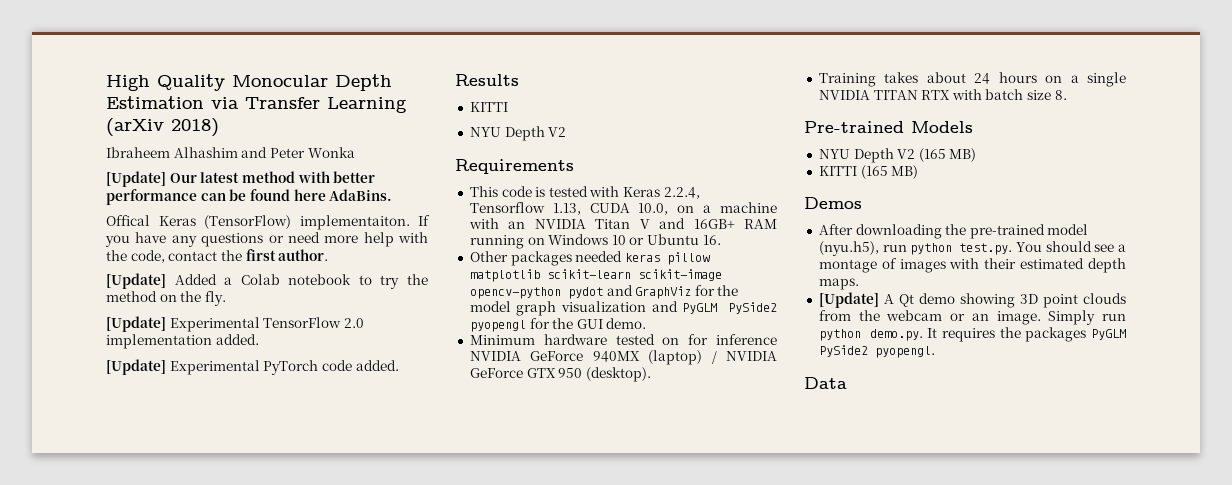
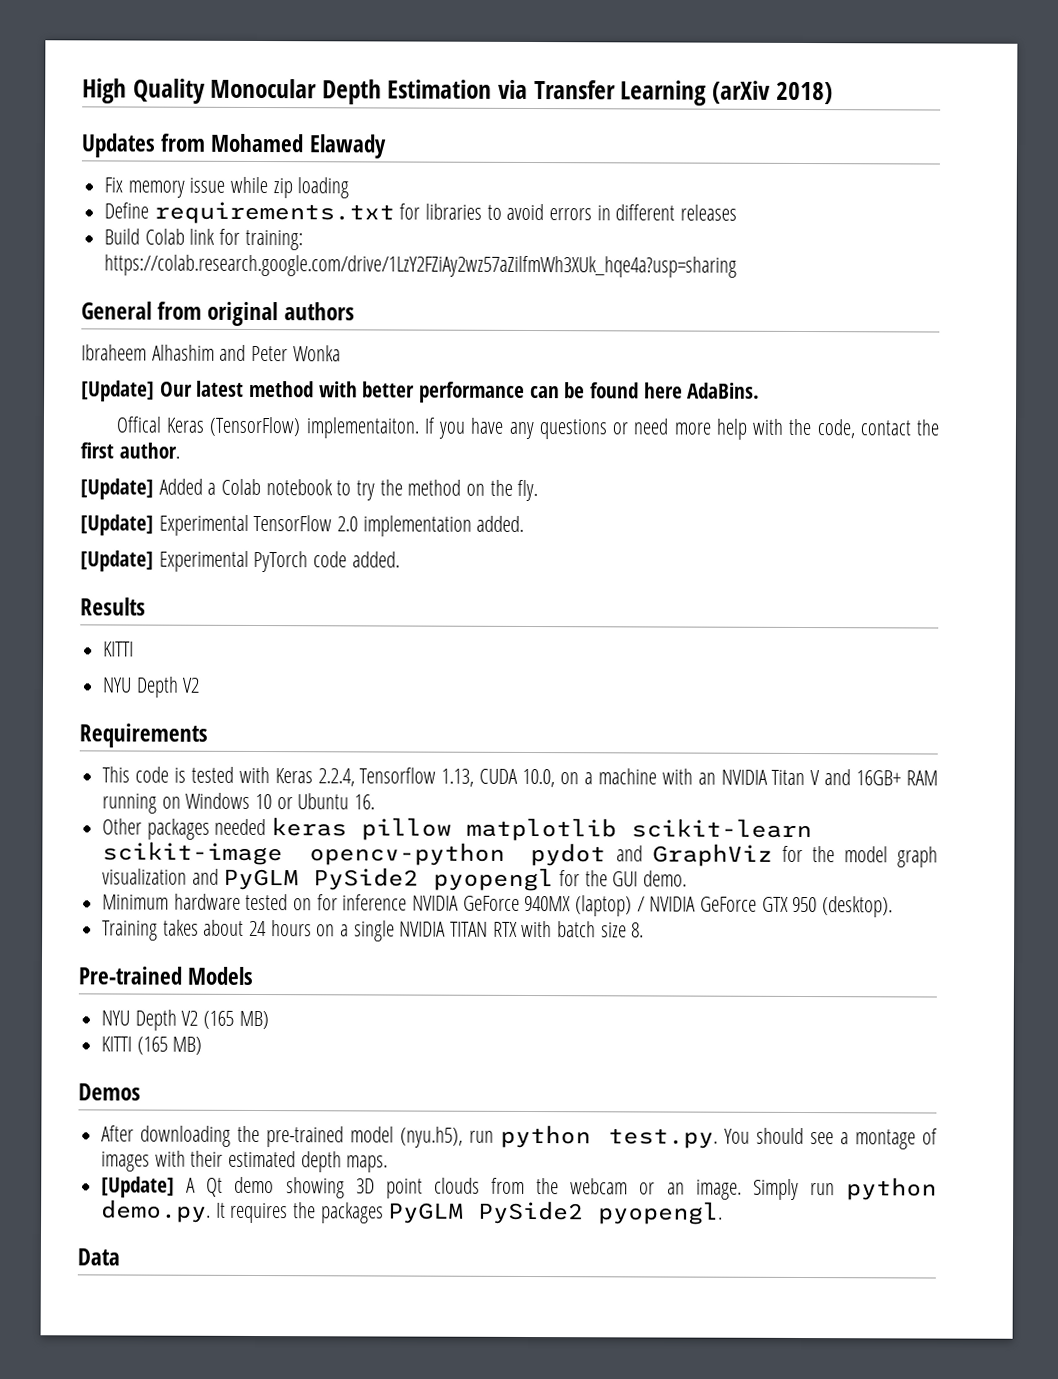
(219, 127) none -> [81,133,387,159] [104,176,350,199] [104,201,738,225] [104,228,303,251] [104,254,738,278] [81,301,355,327] // Updates from Mohamed Elawady // Fix memory issue while zip loading // Define requirements.txt for libraries to avoid errors in different releases // Build Colab link for training: https://colab.research.google.com/drive/1LzY2FZiAy2wz57aZilfmWh3XUk_hqe4a?usp=sharing // General from original authors

